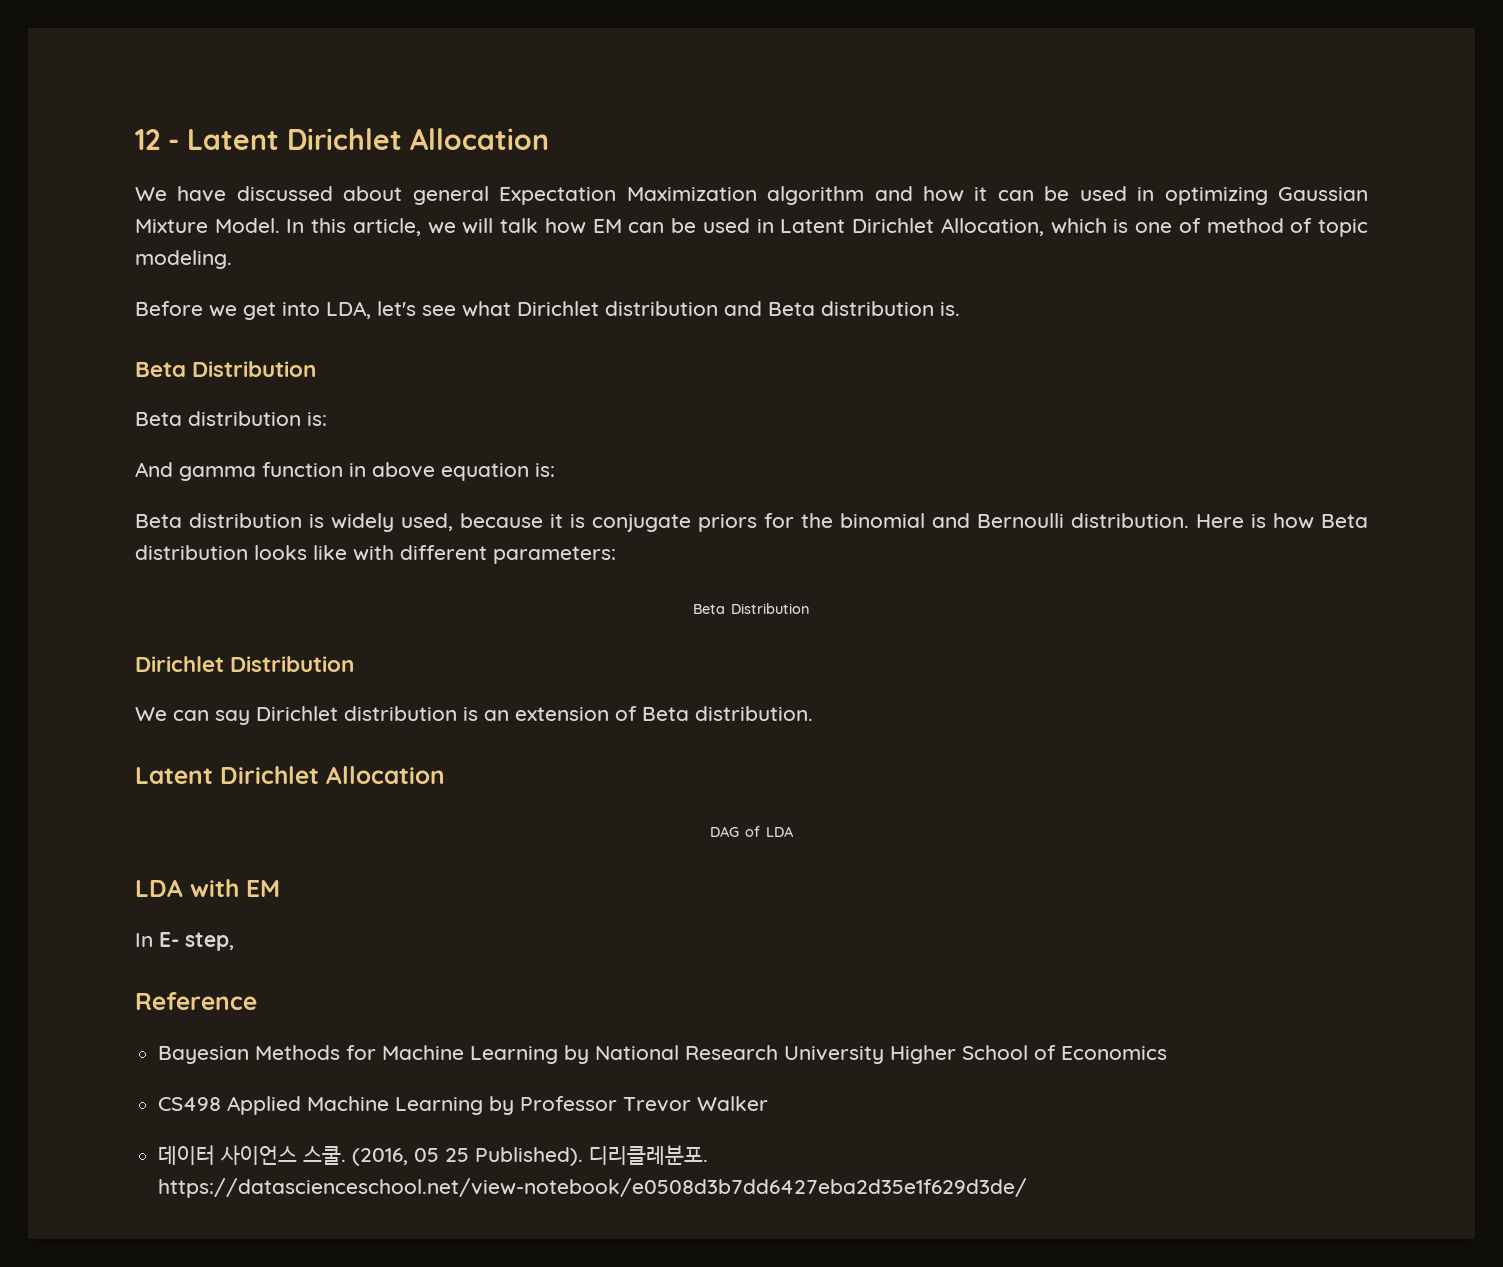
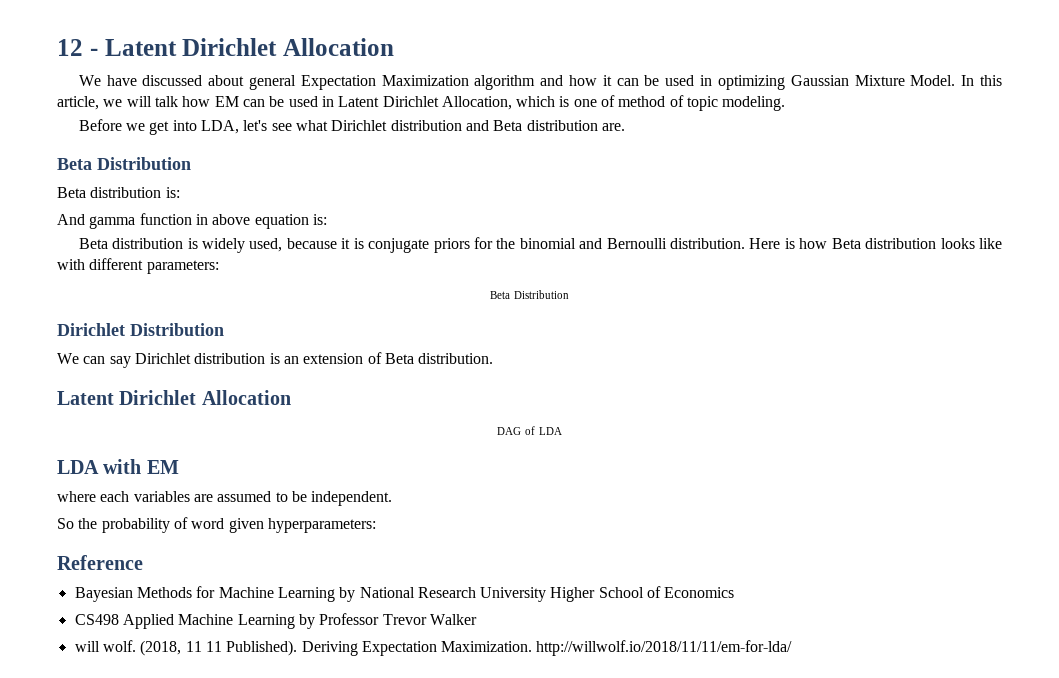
[940,302,960,316] is. -> [601,123,625,131] are.
[135,932,234,951] In E- step, -> [57,491,393,506] [57,517,376,533] where each variables are assumed to be independent. // So the probability of word given hyperparameters:
[158,1145,709,1166] [158,1178,1028,1198] 데이터 사이언스 스쿨. (2016, 05 25 Published). 디리클레분포. https://datascienceschool.net/view-notebook/e0508d3b7dd6427eba2d35e1f629d3de/ -> [74,640,793,656] will wolf. (2018, 11 11 Published). Deriving Expectation Maximization. http://willwolf.io/2018/11/11/em-for-lda/

